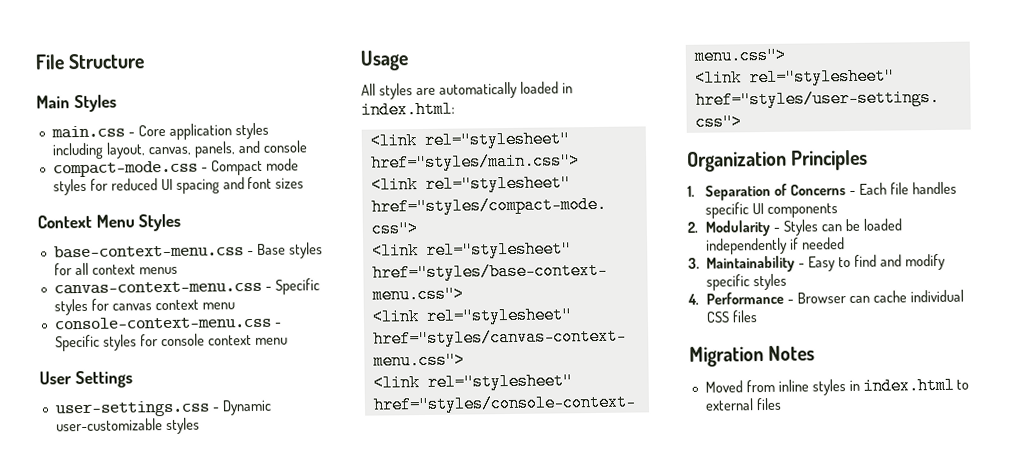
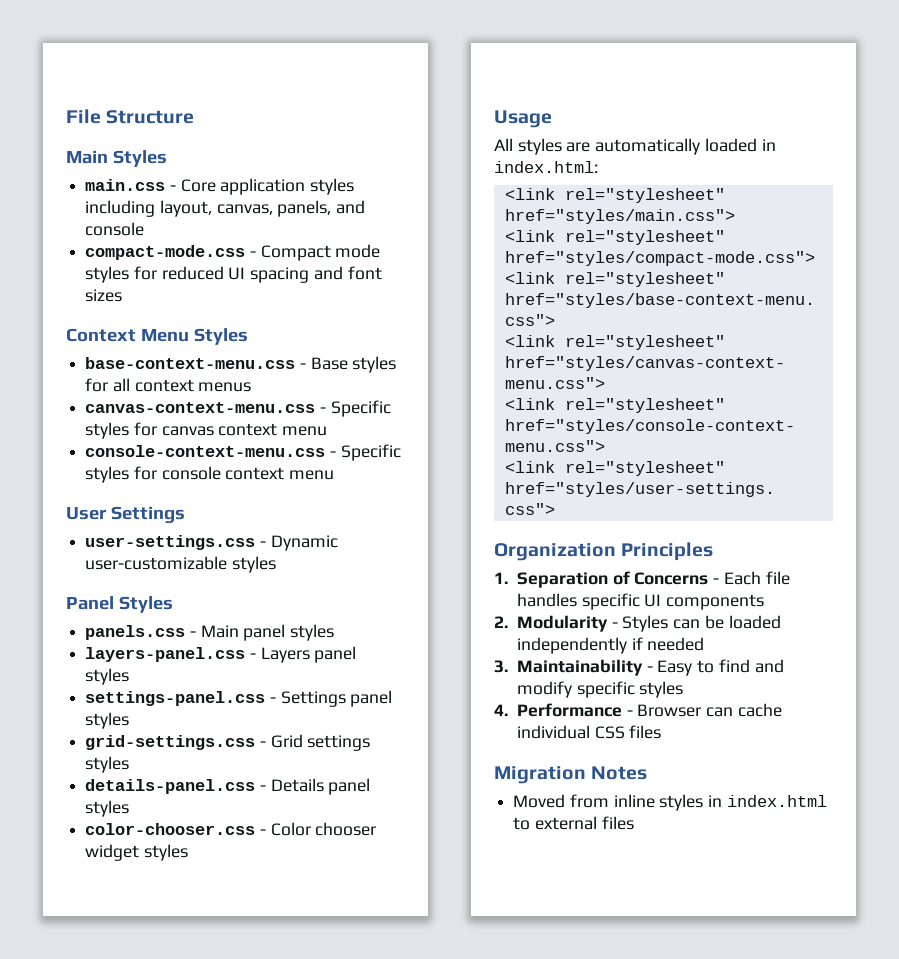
(200, 426) none -> [66,596,173,613] [85,624,335,641] [85,646,357,663] [85,668,130,685] [85,690,393,707] [85,712,130,729] [85,734,371,751] [85,756,130,773] [85,778,371,795] [85,800,130,817] [85,822,377,836] [85,844,188,861] // Panel Styles // panels.css - Main panel styles // layers-panel.css - Layers panel styles // settings-panel.css - Settings panel styles // grid-settings.css - Grid settings styles // details-panel.css - Details panel styles // color-chooser.css - Color chooser widget styles

